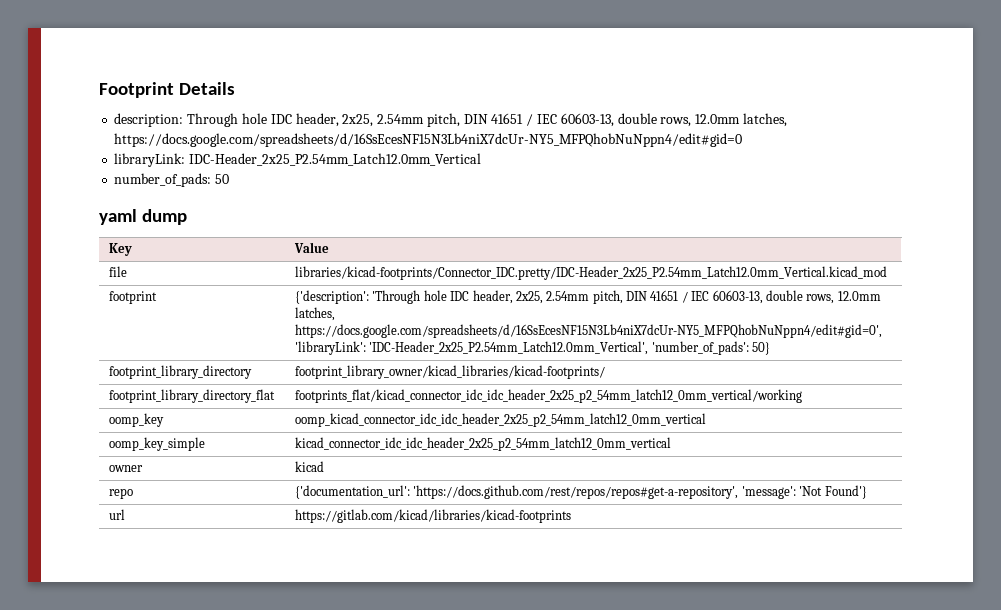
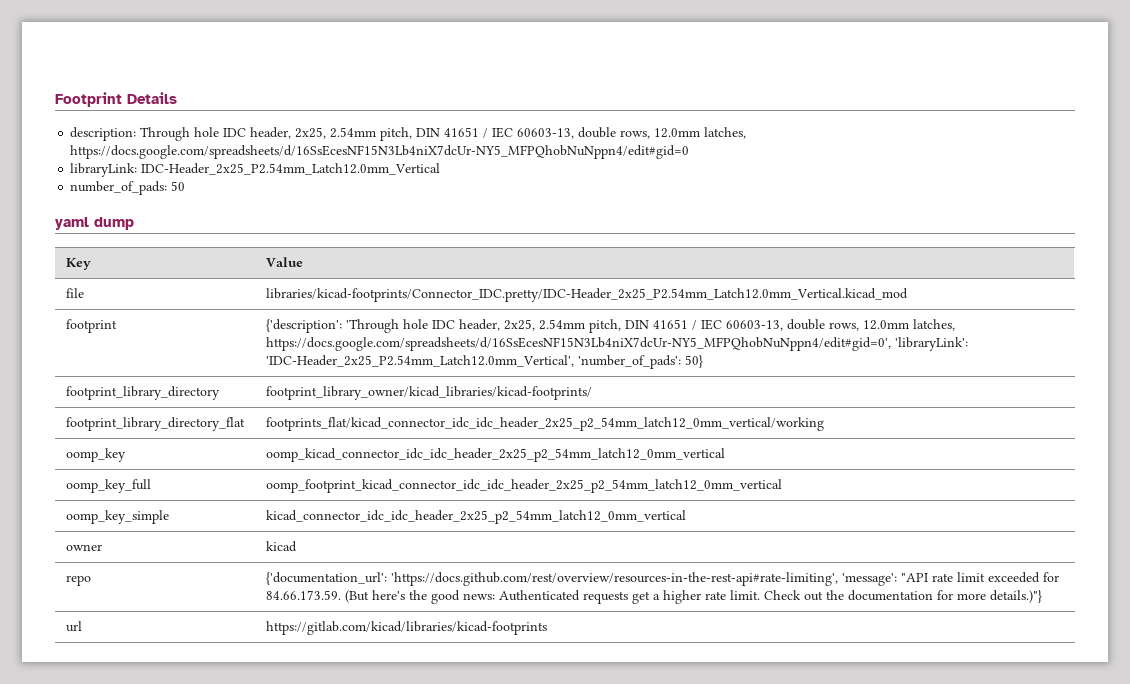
(707, 420) none -> [65,479,151,493] [265,479,782,493] // oomp_key_full | oomp_footprint_kicad_connector_idc_idc_header_2x25_p2_54mm_latch12_0mm_vertical
[413,485,867,499] 'https://docs.github.com/rest/repos/repos#get-a-repository', 'message': 'Not Found'} -> [390,572,1059,586] [265,590,1042,604] 'https://docs.github.com/rest/overview/resources-in-the-rest-api#rate-limiting', 'message': "API rate limit exceeded for 84.66.173.59. (But here's the good news: Authenticated requests get a higher rate limit. Check out the documentation for more details.)"}

